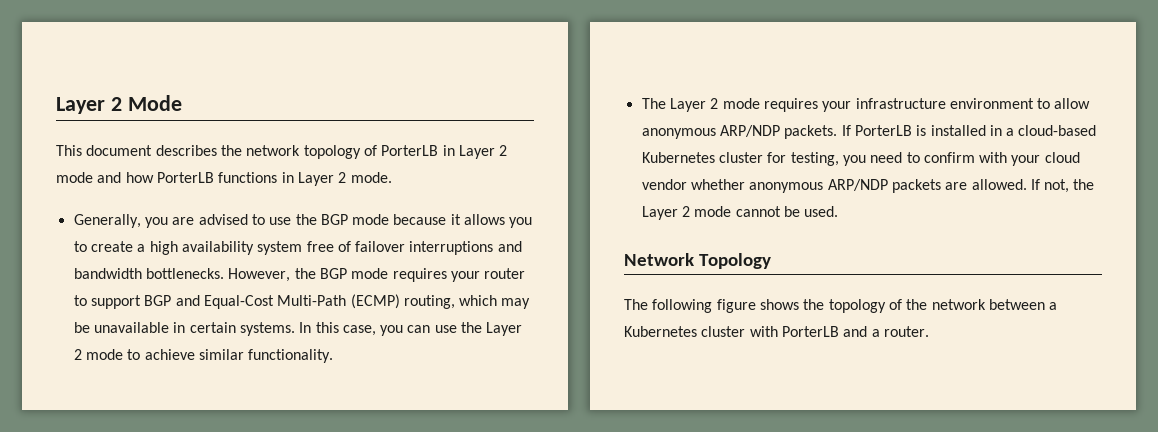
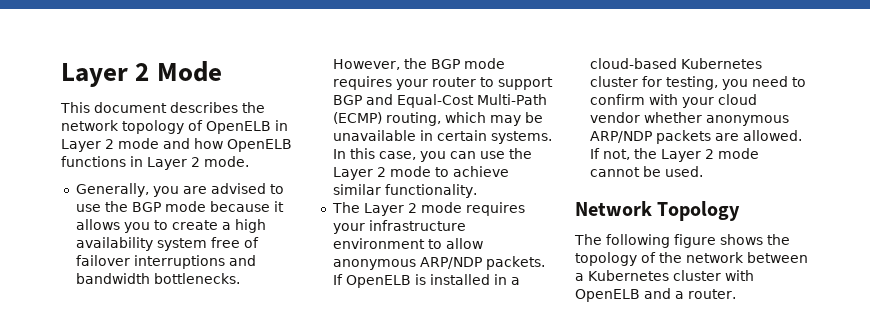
[381,145,439,156] PorterLB -> [206,121,271,134] OpenELB
[156,172,214,183] PorterLB -> [227,139,292,152] OpenELB
[854,125,912,136] PorterLB -> [345,275,411,288] OpenELB
[781,326,839,337] PorterLB -> [575,289,640,302] OpenELB

